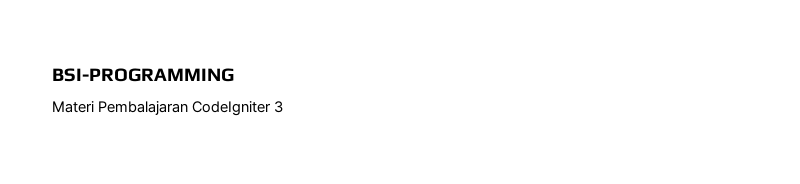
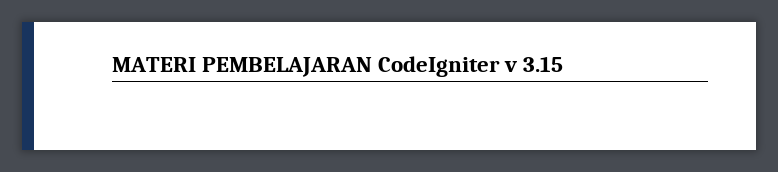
[52,68,234,82] [52,101,284,116] BSI-PROGRAMMING // Materi Pembalajaran CodeIgniter 3 -> [112,56,564,77] MATERI PEMBELAJARAN CodeIgniter v 3.15

